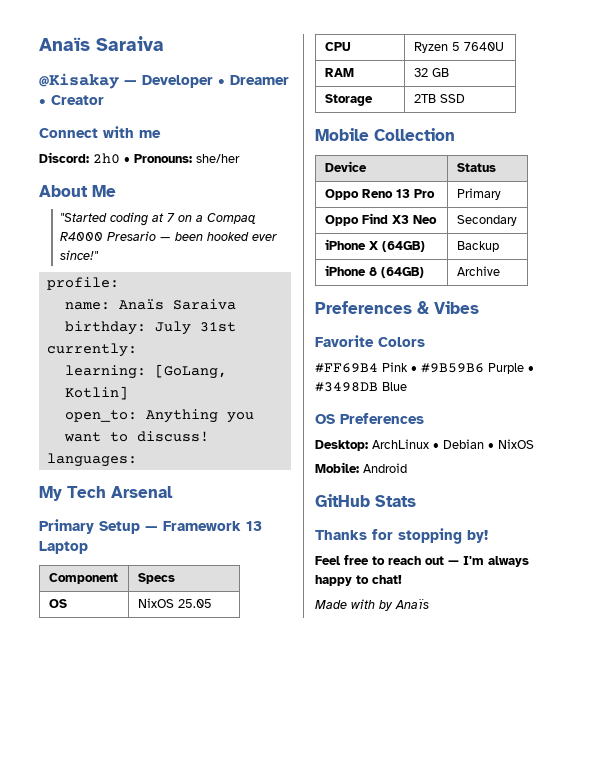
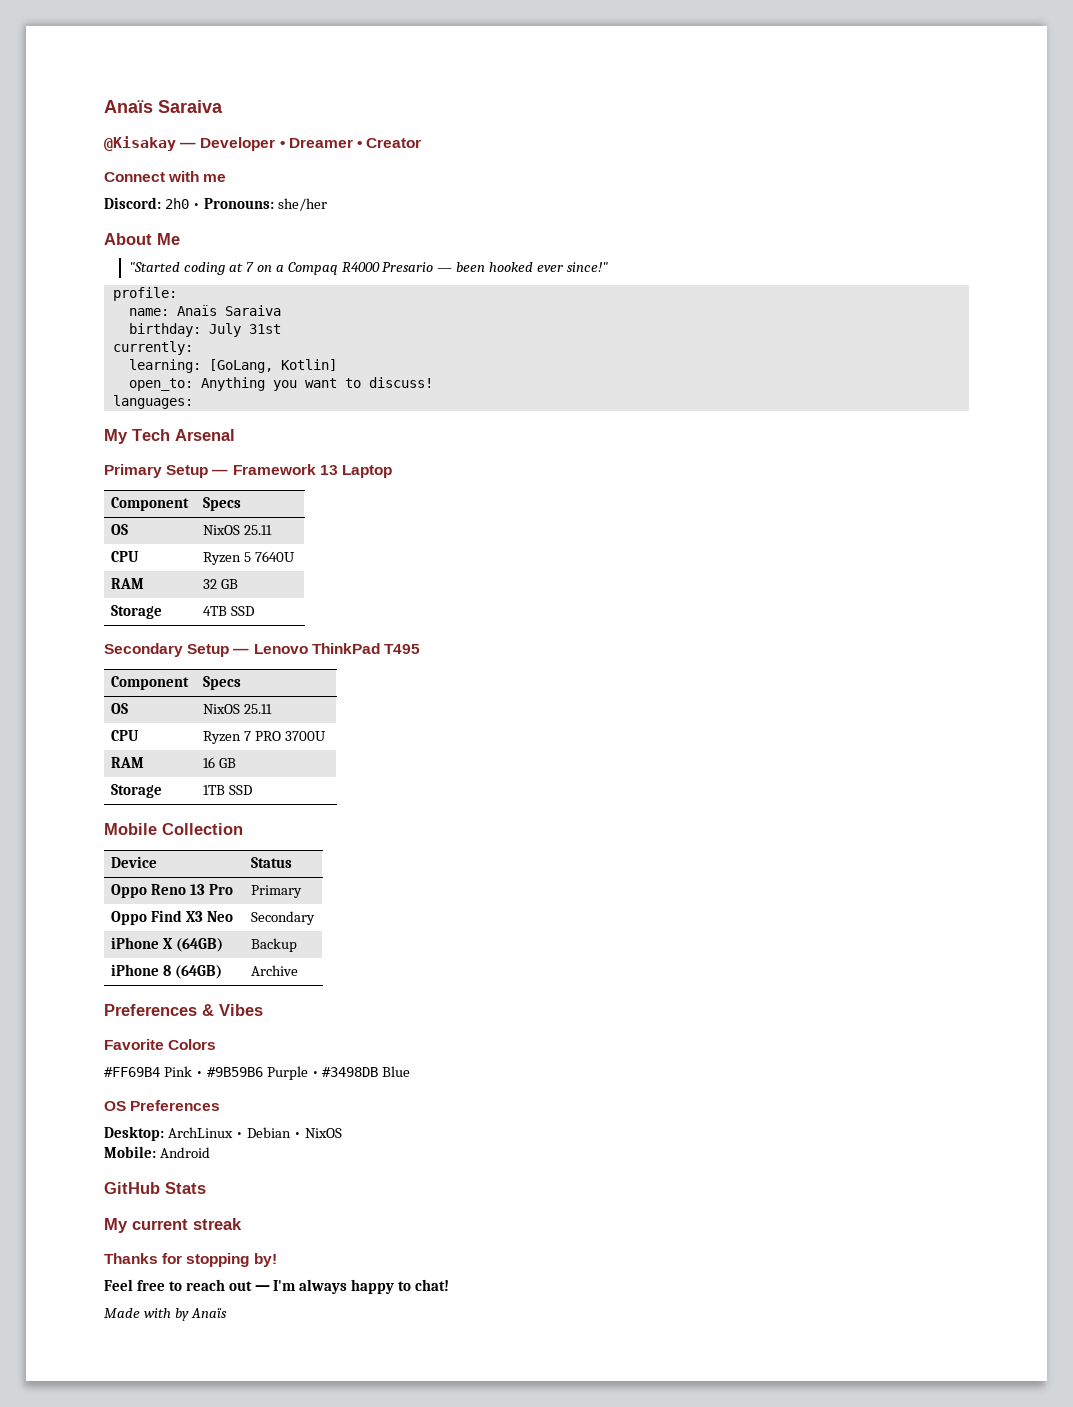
[177,599,212,608] 25.05 -> [243,525,272,535] 25.11
[413,94,436,103] 2TB -> [203,606,254,616] [104,643,420,657] [111,676,190,690] [203,676,242,690] [111,703,129,714] [203,704,272,714] [111,730,140,741] [203,731,326,744] [111,757,145,768] [203,757,236,768] [111,784,163,798] [203,785,226,795] 4TB SSD // Secondary Setup — Lenovo ThinkPad T495 // Component | Specs // OS | NixOS 25.11 // CPU | Ryzen 7 PRO 3700U // RAM | 16 GB // Storage | 1TB
(416, 501) none -> [104,1218,242,1233] // My current streak

